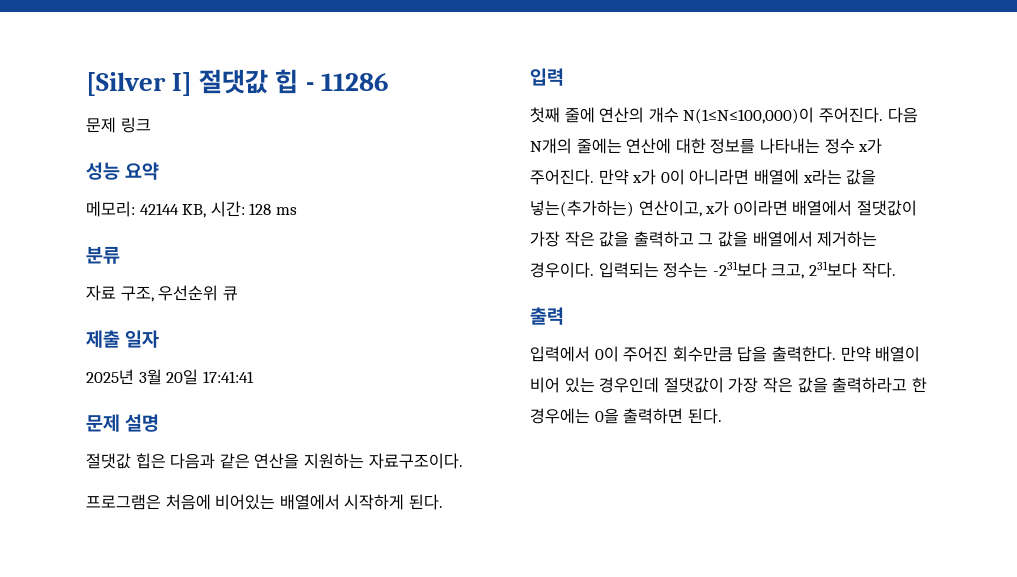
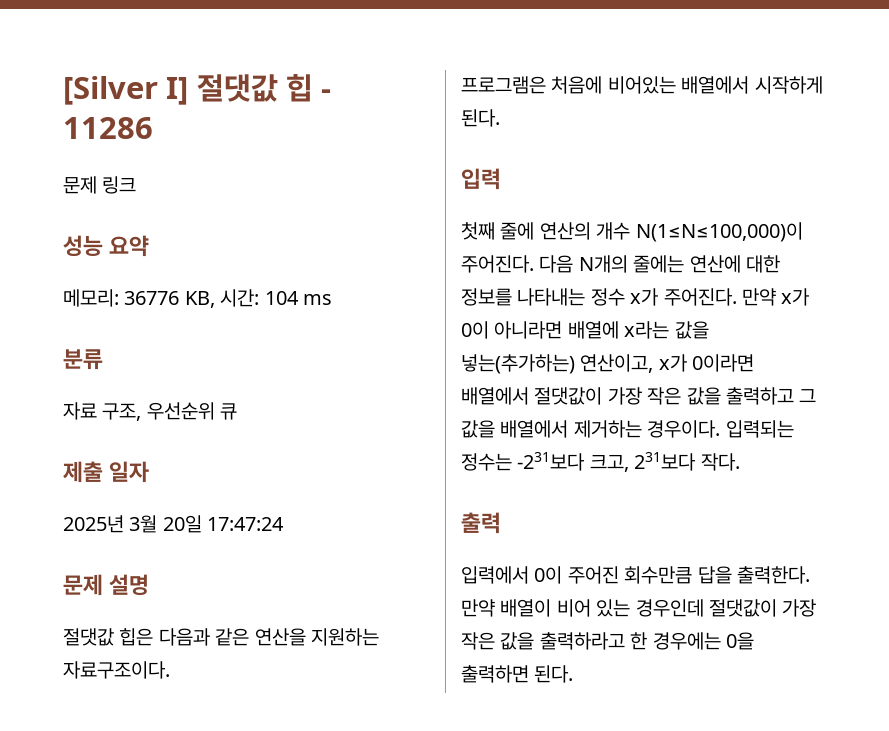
[139,203,179,215] 42144 -> [124,291,180,305] 36776
[249,203,272,215] 128 -> [264,291,299,305] 104
[202,371,254,383] 17:41:41 -> [207,517,285,531] 17:47:24

